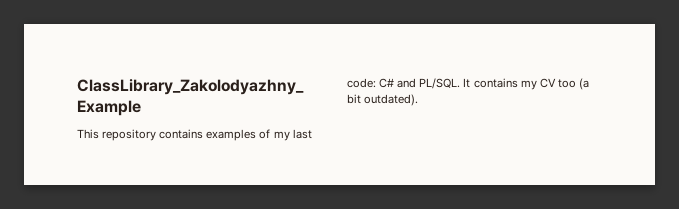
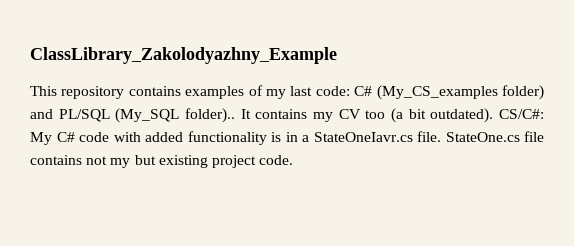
[397,78,461,89] and PL/SQL. -> [376,85,544,100] [30,108,235,123] (My_CS_examples folder) and PL/SQL (My_SQL folder)..
(419, 100) none -> [499,109,544,119] [30,131,544,145] [30,155,294,168] CS/C#: My C# code with added functionality is in a StateOneIavr.cs file. StateOne.cs file contains not my but existing project code.

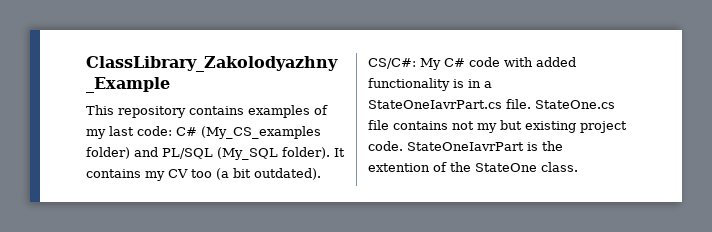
[184,108,235,123] folder).. -> [282,147,330,159] folder).
[313,132,413,142] StateOneIavr.cs -> [368,100,502,109] StateOneIavrPart.cs
(294, 160) none -> [407,141,563,151] [368,162,578,172] StateOneIavrPart is the extention of the StateOne class.

